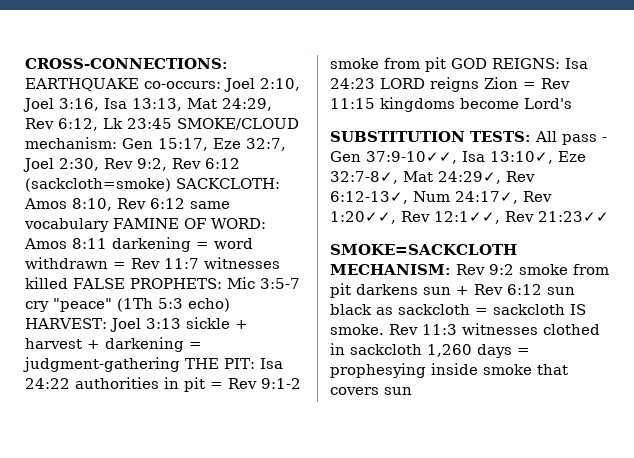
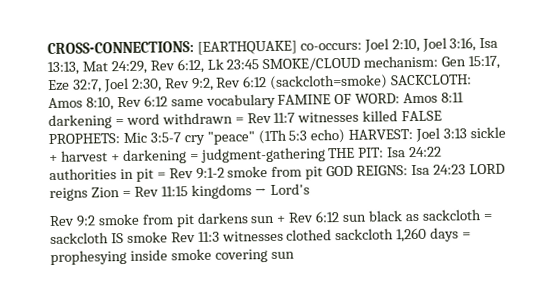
[25,78,139,91] EARTHQUAKE -> [196,40,297,55] [EARTHQUAKE]
[460,98,519,109] become -> [254,188,268,196] →
[330,131,607,145] [330,151,586,164] [330,171,535,184] [330,191,552,204] [330,211,609,224] [330,244,517,255] [330,264,451,275] SUBSTITUTION TESTS: All pass - Gen 37:9-10✓✓, Isa 13:10✓, Eze 32:7-8✓, Mat 24:29✓, Rev 6:12-13✓, Num 24:17✓, Rev 1:20✓✓, Rev 12:1✓✓, Rev 21:23✓✓ // SMOKE=SACKCLOTH MECHANISM: -> (311, 189) none
[330,324,384,335] smoke. -> [126,231,168,243] smoke
[330,343,345,355] in -> (333, 235) none
[537,364,568,375] [330,387,379,395] that covers -> [214,249,268,263] covering

